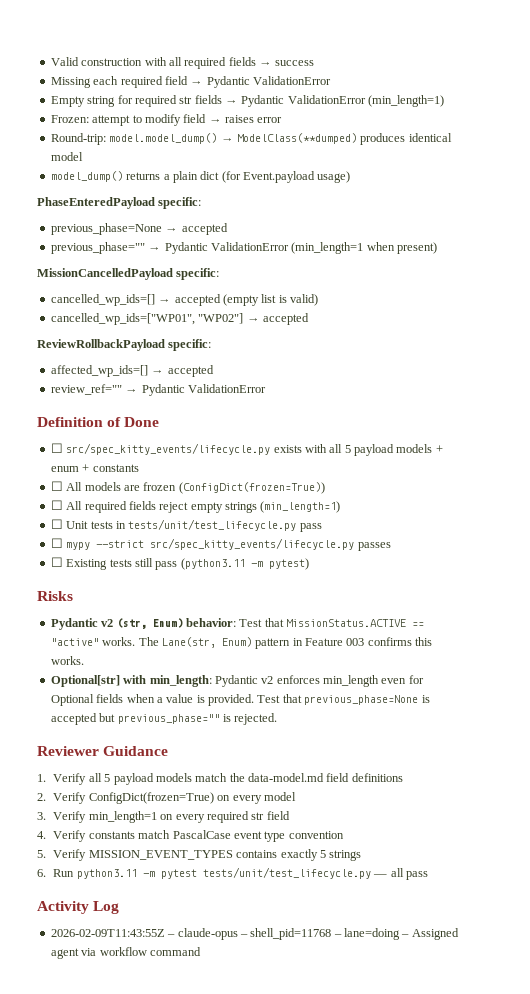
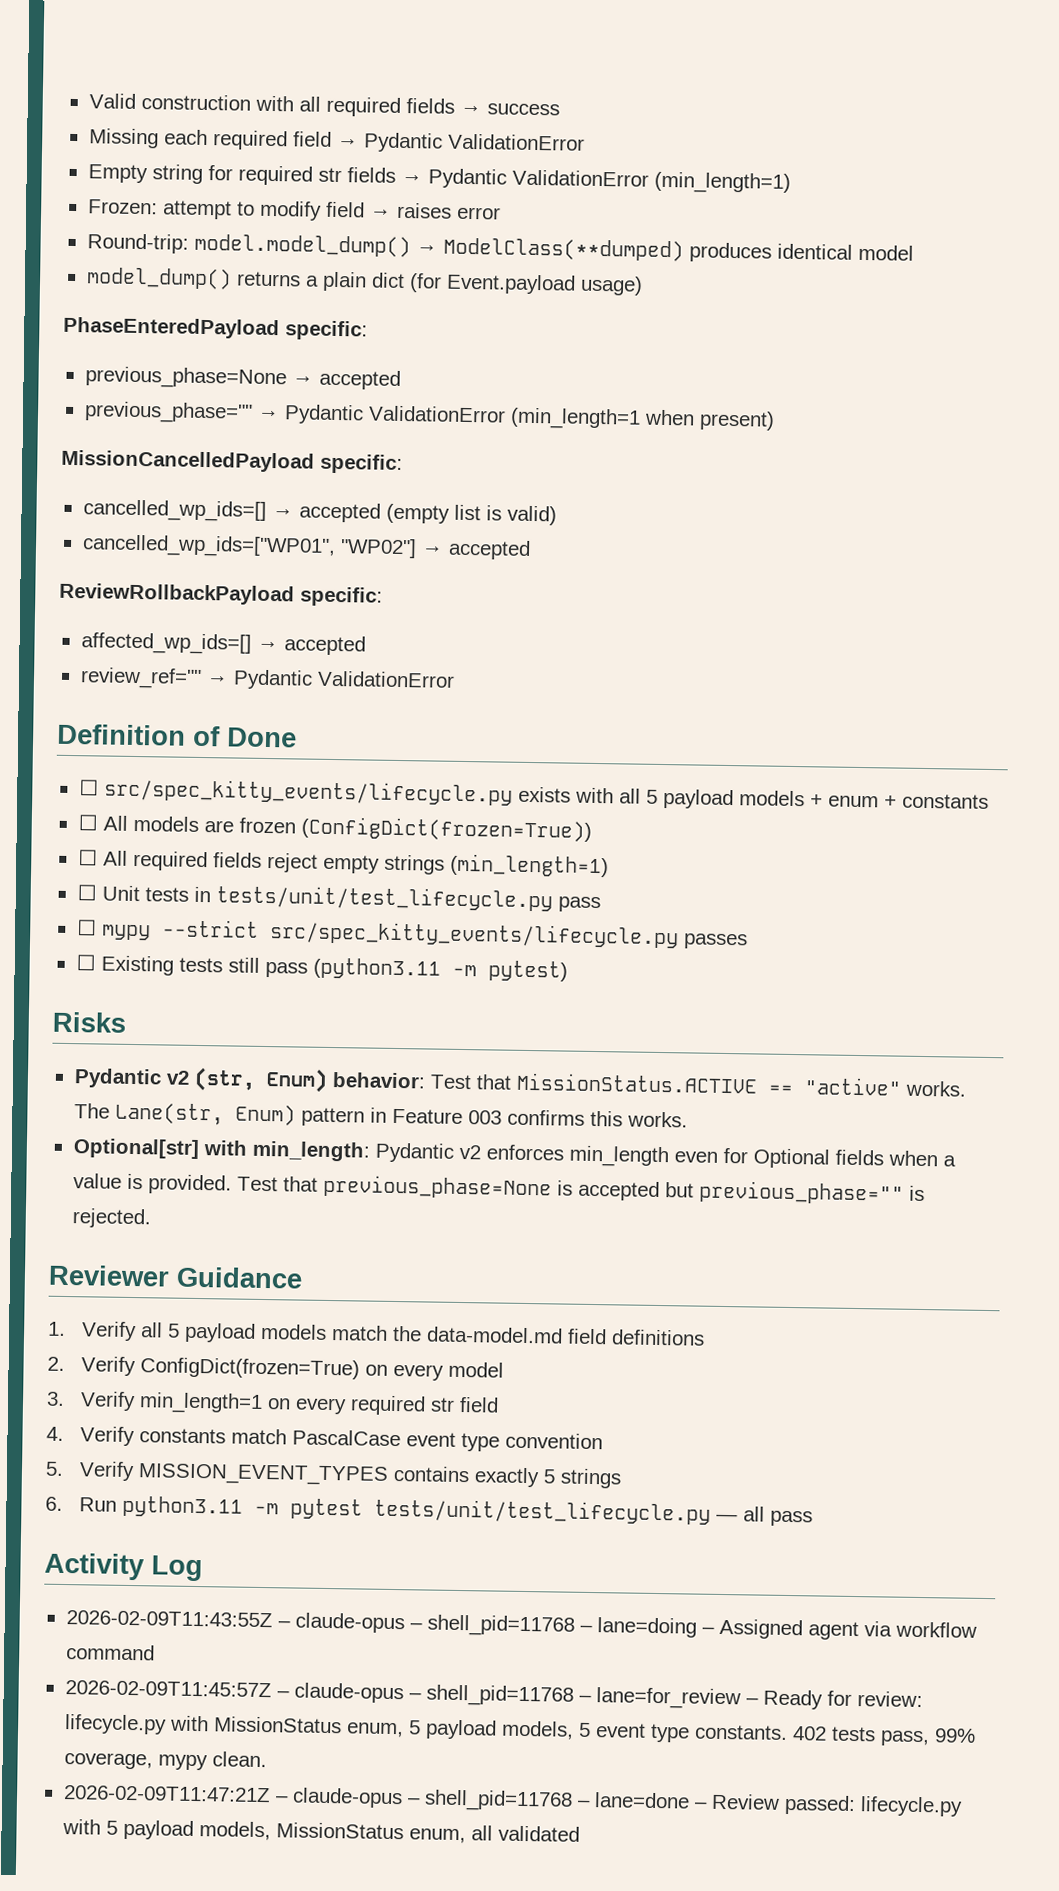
(201, 951) none -> [64,1680,923,1710] [63,1714,976,1747] [63,1751,267,1771] [62,1785,963,1817] [61,1818,580,1844] // 2026-02-09T11:45:57Z – claude-opus – shell_pid=11768 – lane=for_review – Ready for review: lifecycle.py with MissionStatus enum, 5 payload models, 5 event type constants. 402 tests pass, 99% coverage, mypy clean. // 2026-02-09T11:47:21Z – claude-opus – shell_pid=11768 – lane=done – Review passed: lifecycle.py with 5 payload models, MissionStatus enum, all validated

